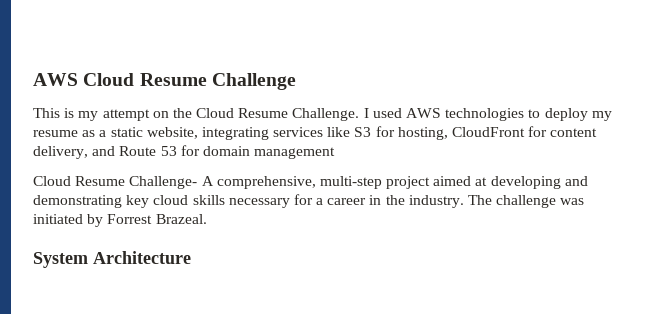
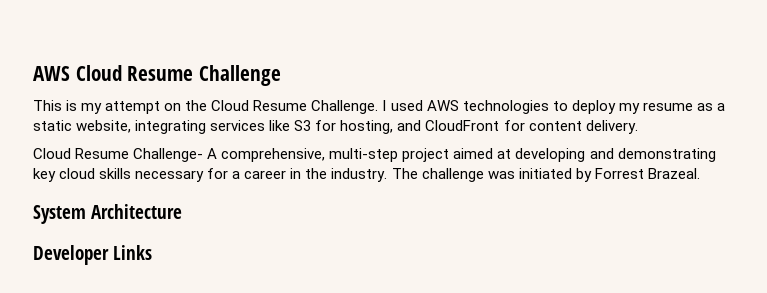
(448, 133) none -> [397,120,422,131] and
[33,145,336,159] delivery, and Route 53 for domain management -> [585,120,638,134] delivery.
(191, 257) none -> [33,245,153,265] // Developer Links

